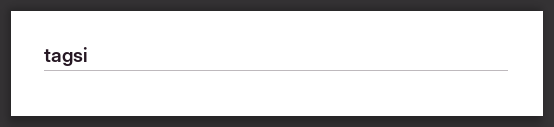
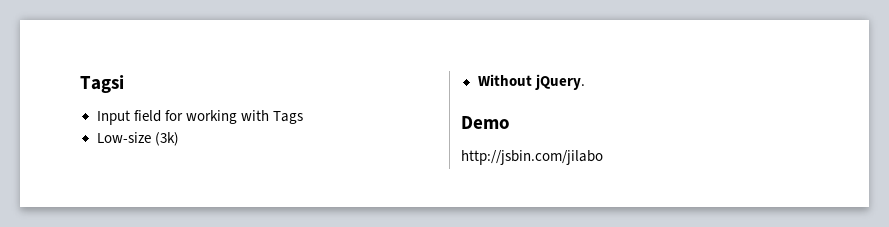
[44,47,88,66] tagsi -> [80,75,124,93] [96,110,303,125] [96,132,179,146] [477,74,585,90] [461,116,510,129] [461,150,603,165] Tagsi // Input field for working with Tags // Low-size (3k) // Without jQuery. // Demo // http://jsbin.com/jilabo

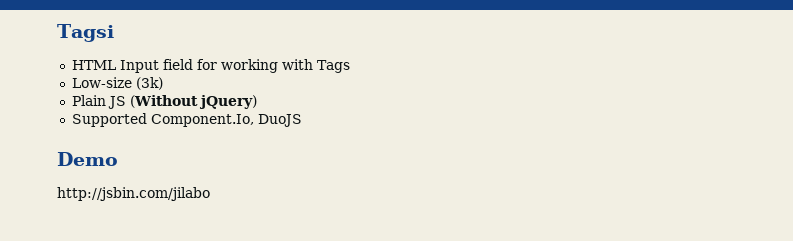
(124, 84) none -> [71,60,116,70] HTML
[477,74,585,90] Without jQuery. -> [71,95,257,109] [71,113,302,127] Plain JS (Without jQuery) // Supported Component.Io, DuoJS

